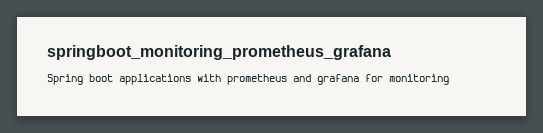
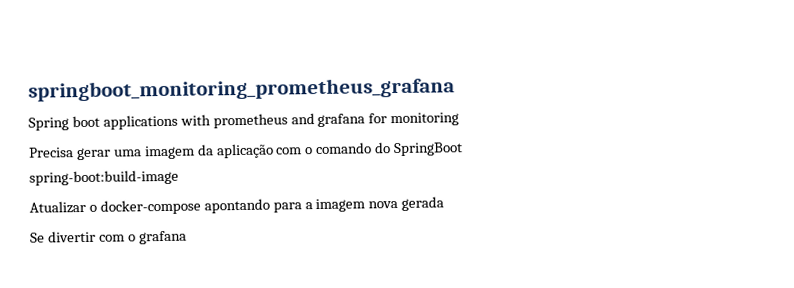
(449, 79) none -> [29,142,464,161] [29,169,179,186] [29,196,445,215] [30,230,187,245] // Precisa gerar uma imagem da aplicação com o comando do SpringBoot // spring-boot:build-image // Atualizar o docker-compose apontando para a imagem nova gerada // Se divertir com o grafana

